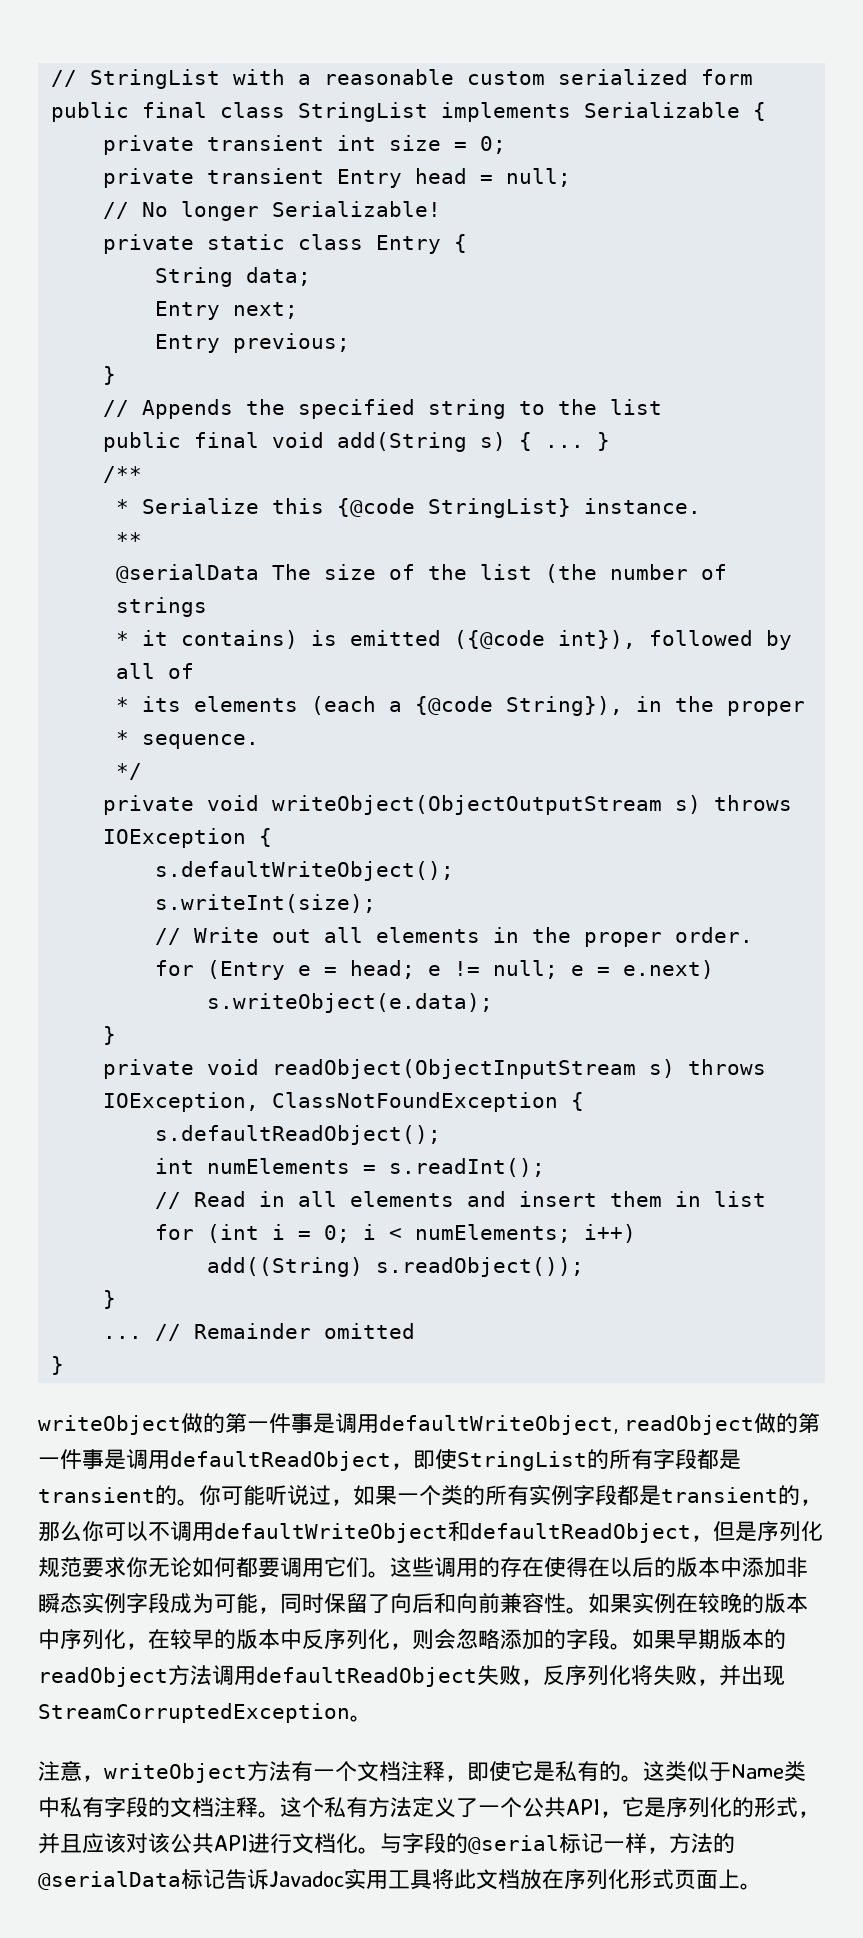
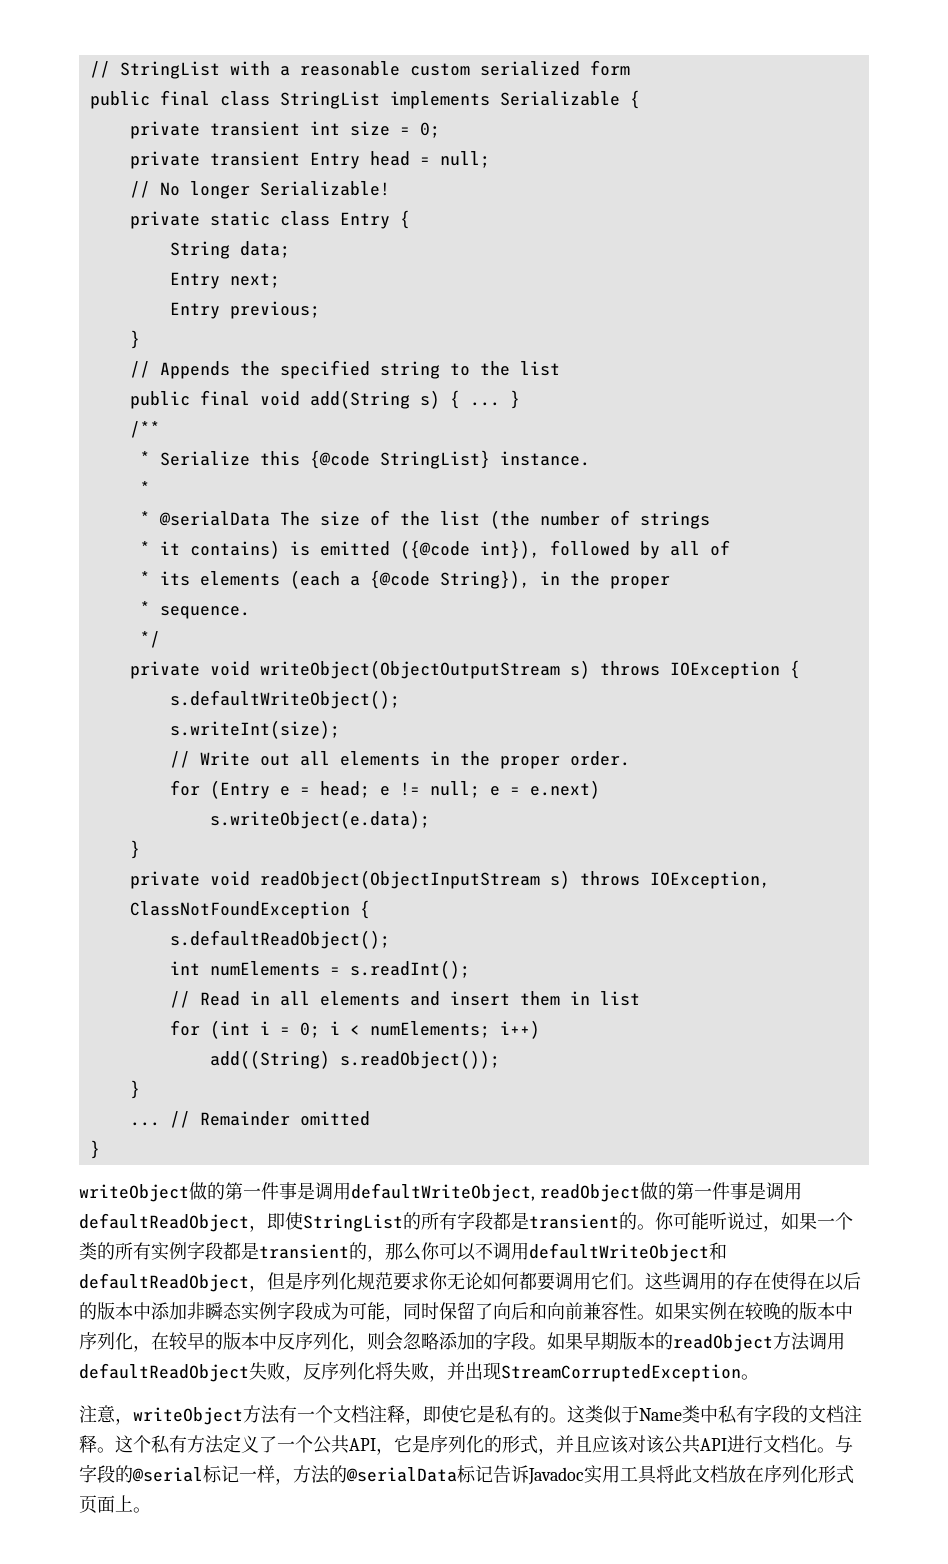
[116,532,143,547] ** // -> [139,481,150,495] [139,511,150,525] * // *

